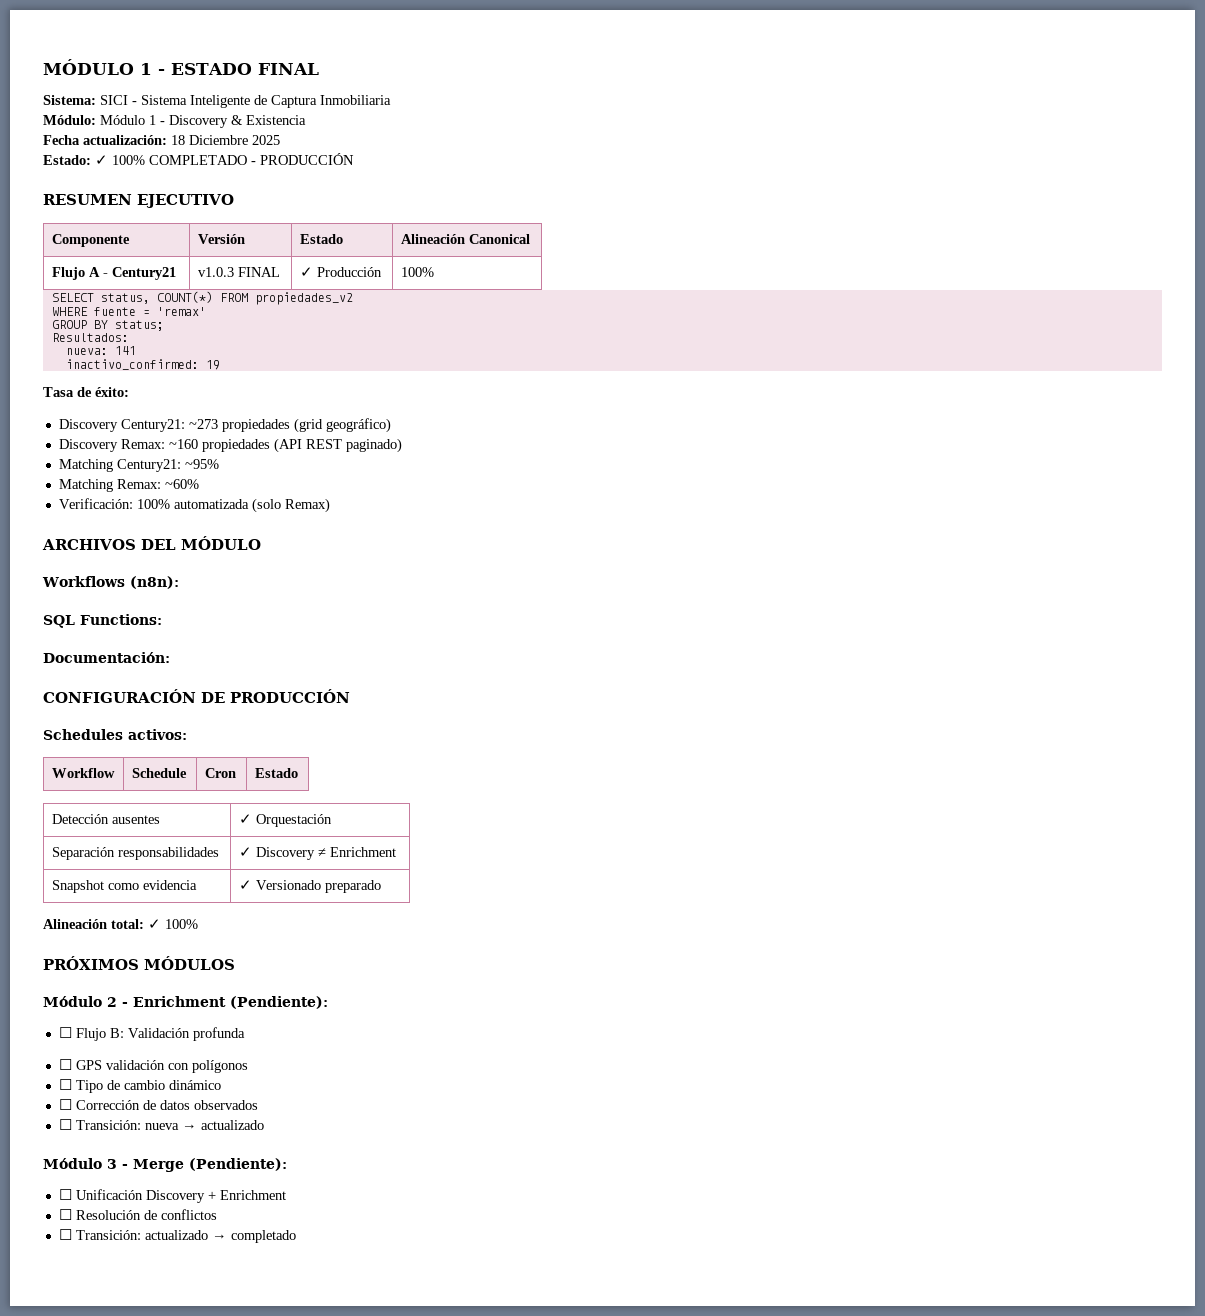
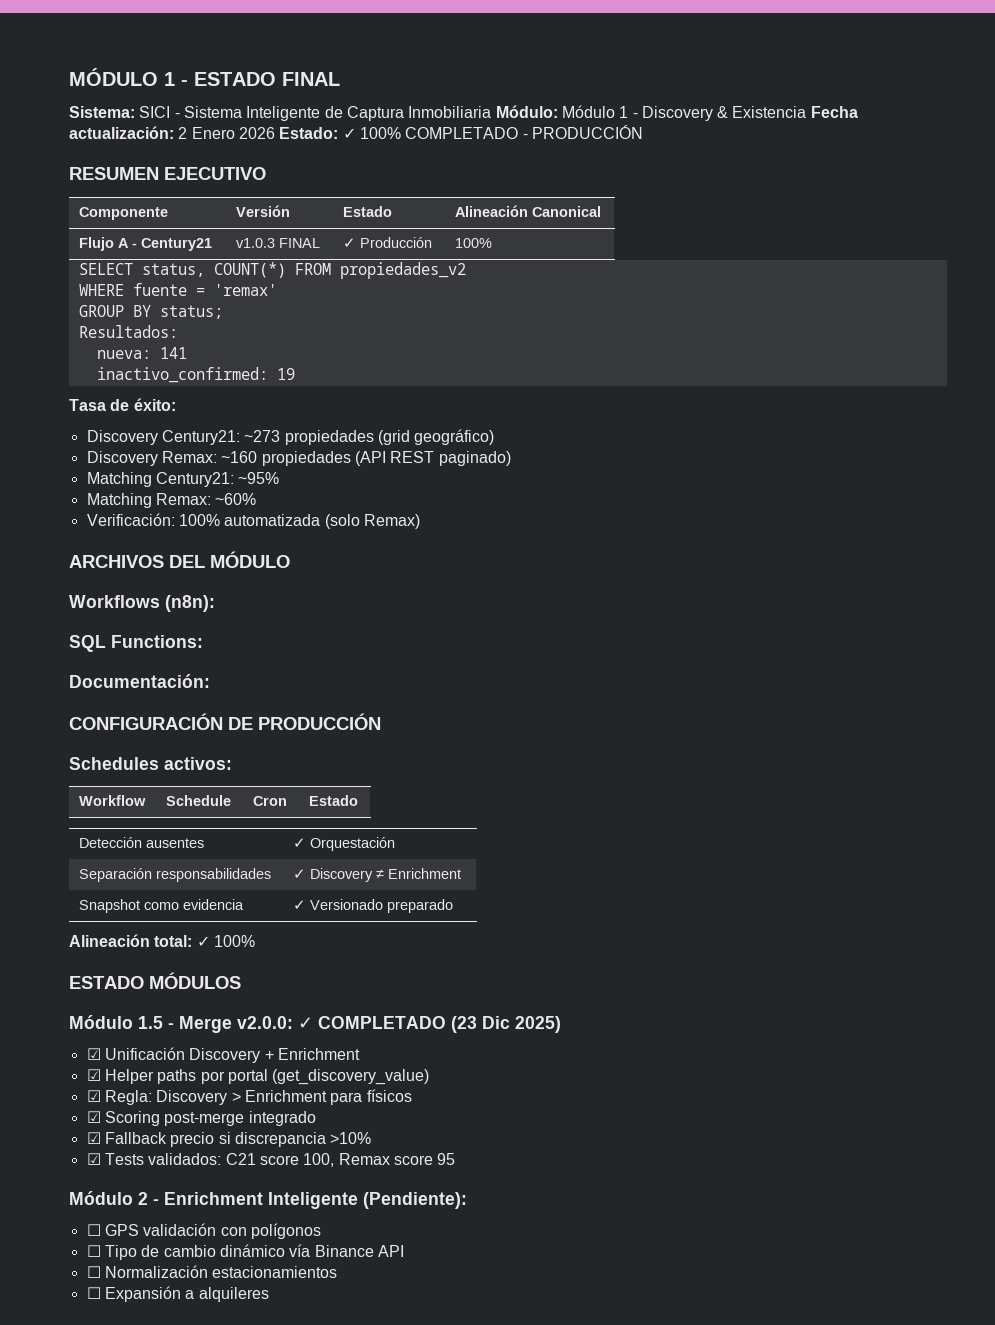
(391, 100) // -> (492, 112) none
(306, 120) // -> (807, 112) none
[171,135,280,145] 18 Diciembre 2025 // -> [178,127,275,139] 2 Enero 2026
[43,956,139,970] PRÓXIMOS -> [69,976,144,989] ESTADO
(235, 963) none -> [69,1015,561,1033] [86,1047,360,1063] [86,1069,430,1085] [86,1089,412,1105] [86,1111,316,1126] [86,1132,372,1147] [86,1153,456,1167] // Módulo 1.5 - Merge v2.0.0: ✓ COMPLETADO (23 Dic 2025) // ☑ Unificación Discovery + Enrichment // ☑ Helper paths por portal (get_discovery_value) // ☑ Regla: Discovery > Enrichment para físicos // ☑ Scoring post-merge integrado // ☑ Fallback precio si discrepancia >10% // ☑ Tests validados: C21 score 100, Remax score 95
[230,996,328,1009] [58,1027,245,1041] (Pendiente): // ☐ Flujo B: Validación profunda -> [268,1192,467,1209] Inteligente (Pendiente):
[58,1099,258,1110] [58,1119,264,1130] [43,1158,287,1172] [58,1189,286,1203] [58,1209,217,1220] [58,1229,296,1243] // ☐ Corrección de datos observados // ☐ Transición: nueva → actualizado // Módulo 3 - Merge (Pendiente): // ☐ Unificación Discovery + Enrichment // ☐ Resolución de conflictos // ☐ Transición: actualizado → completado -> [289,1244,404,1257] [86,1265,338,1278] [86,1286,269,1302] vía Binance API // ☐ Normalización estacionamientos // ☐ Expansión a alquileres

